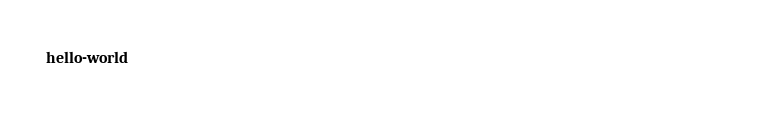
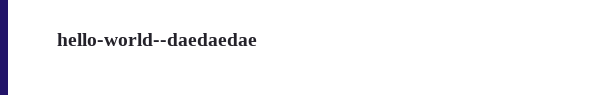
[46,51,128,63] hello-world -> [57,33,257,46] hello-world--daedaedae

